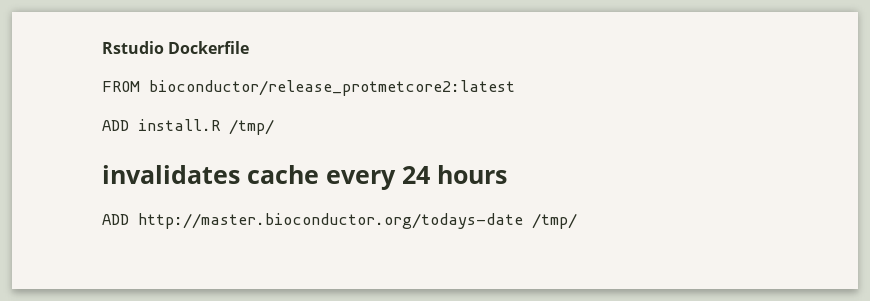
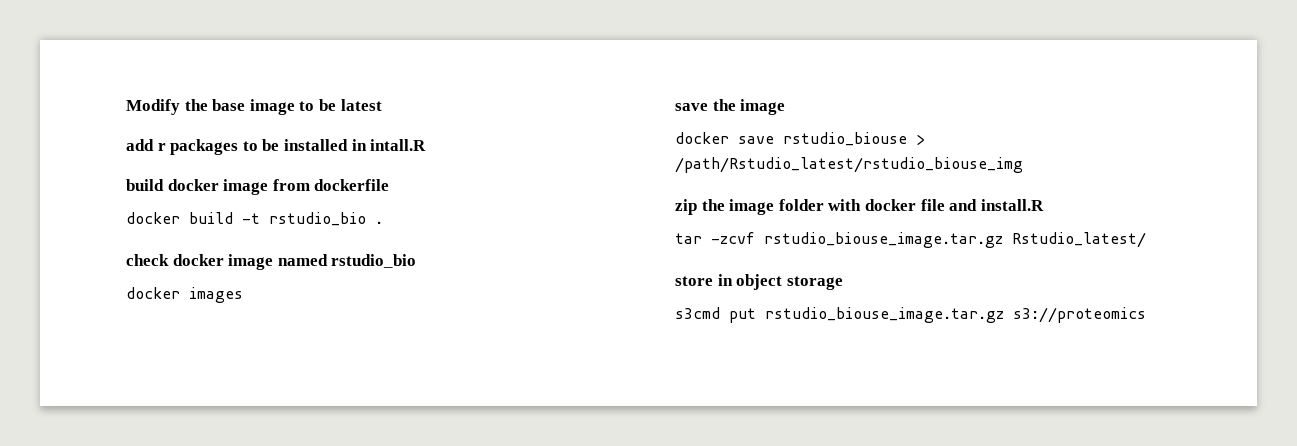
[102,41,250,54] [102,80,515,96] [102,119,274,135] [102,165,507,190] [102,213,577,229] Rstudio Dockerfile // FROM bioconductor/release_protmetcore2:latest // ADD install.R /tmp/ // invalidates cache every 24 hours // ADD http://master.bioconductor.org/todays-date /tmp/ -> [126,99,382,115] [126,139,427,155] [126,179,390,195] [126,212,383,226] [126,254,417,270] [126,287,243,303] [675,99,786,115] [675,132,925,146] [675,157,1023,173] [675,199,1044,215] [675,232,1146,248] [675,274,843,290] [675,307,1146,323] Modify the base image to be latest // add r packages to be installed in intall.R // build docker image from dockerfile // docker build -t rstudio_bio . // check docker image named rstudio_bio // docker images // save the image // docker save rstudio_biouse > /path/Rstudio_latest/rstudio_biouse_img // zip the image folder with docker file and install.R // tar -zcvf rstudio_biouse_image.tar.gz Rstudio_latest/ // store in object storage // s3cmd put rstudio_biouse_image.tar.gz s3://proteomics

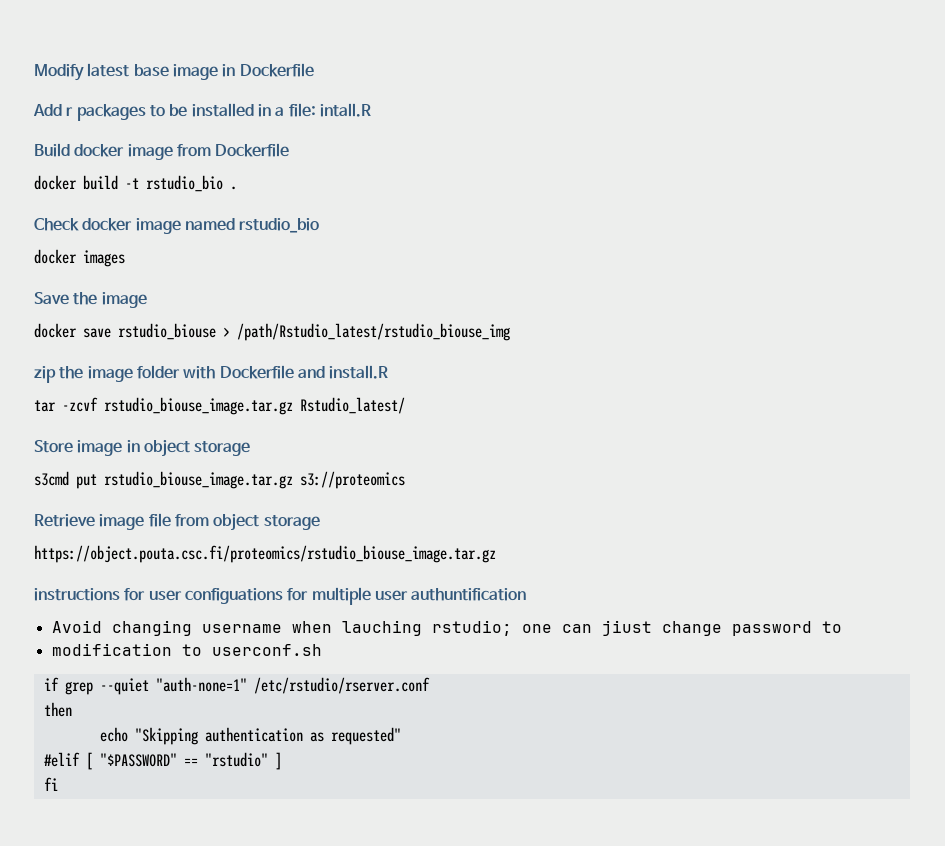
[184,99,208,111] the -> [87,63,130,77] latest
[299,99,382,111] [126,139,154,151] to be latest // add -> [222,63,314,77] [33,104,62,116] in Dockerfile // Add
(367, 145) none -> [275,103,316,117] a file:
[126,179,164,191] build -> [34,143,70,157] Build
[314,179,390,191] dockerfile -> [215,143,290,157] Dockerfile
[126,254,169,266] check -> [34,218,79,231] Check
[675,103,708,111] save -> [34,292,69,305] Save
[864,199,945,211] docker file -> [219,365,294,379] Dockerfile
[675,276,713,286] store -> [34,440,123,456] Store image
(1146, 315) none -> [34,513,320,531] [34,545,496,563] [34,587,527,605] [51,620,842,636] [51,643,322,656] [43,677,430,695] [43,702,72,717] [99,727,401,745] [43,752,282,770] [43,777,58,791] // Retrieve image file from object storage // https://object.pouta.csc.fi/proteomics/rstudio_biouse_image.tar.gz // instructions for user configuations for multiple user authuntification // Avoid changing username when lauching rstudio; one can jiust change password to // modification to userconf.sh // if grep --quiet "auth-none=1" /etc/rstudio/rserver.conf // then // echo "Skipping authentication as requested" // #elif [ "$PASSWORD" == "rstudio" ] // fi

